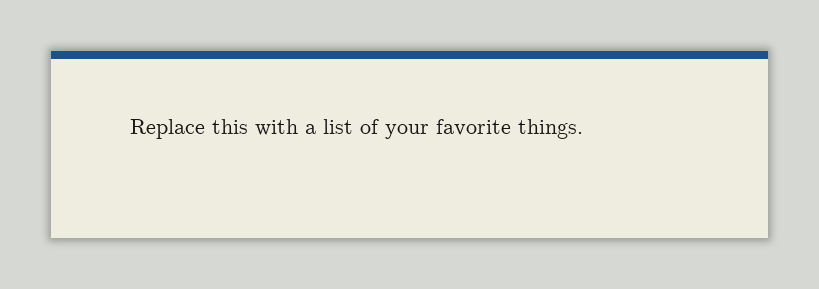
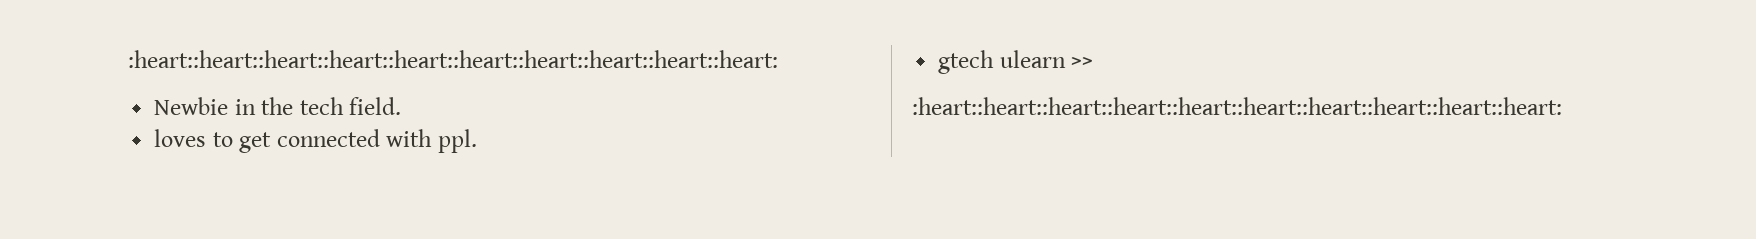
[130,119,583,139] Replace this with a list of your favorite things. -> [128,50,778,68] [154,97,402,115] [154,129,477,153] [938,50,1094,74] [912,97,1562,115] :heart::heart::heart::heart::heart::heart::heart::heart::heart::heart: // Newbie in the tech field. // loves to get connected with ppl. // gtech ulearn >> // :heart::heart::heart::heart::heart::heart::heart::heart::heart::heart:

